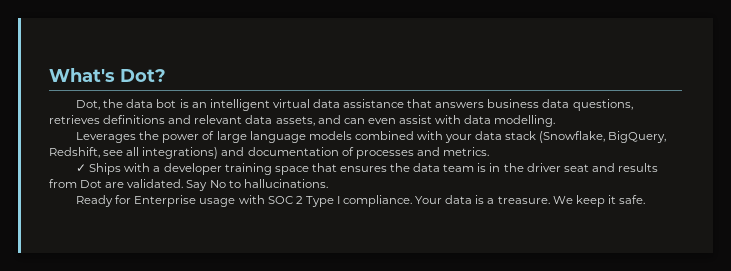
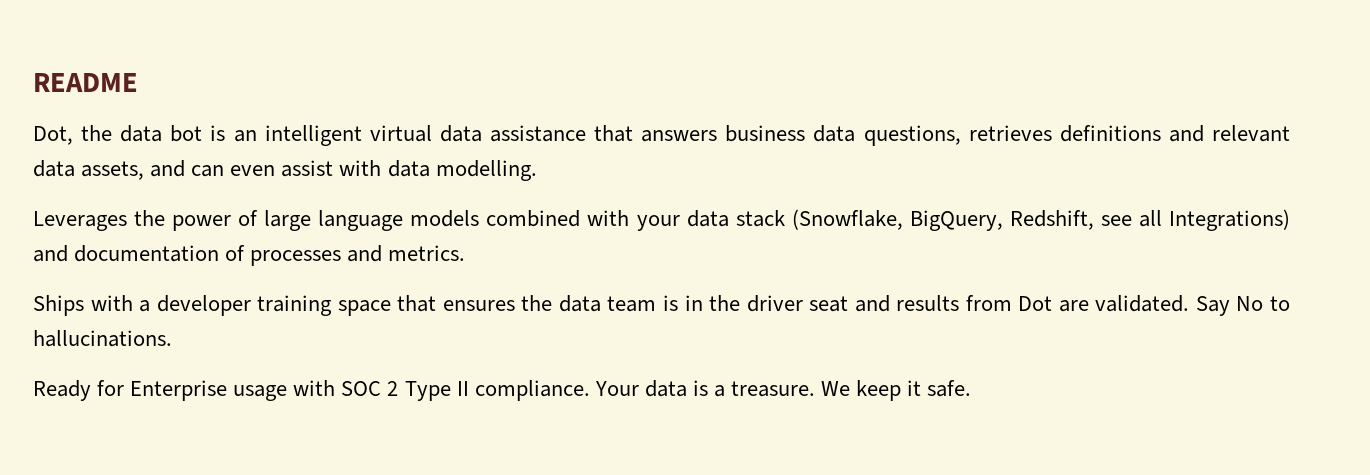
[49,68,166,82] What's Dot? -> [33,73,138,92] README
[142,147,219,159] integrations) -> [1168,209,1290,231] Integrations)
[76,164,87,172] ✓ -> (466, 253) none
[336,196,340,204] I -> [456,381,469,396] II

